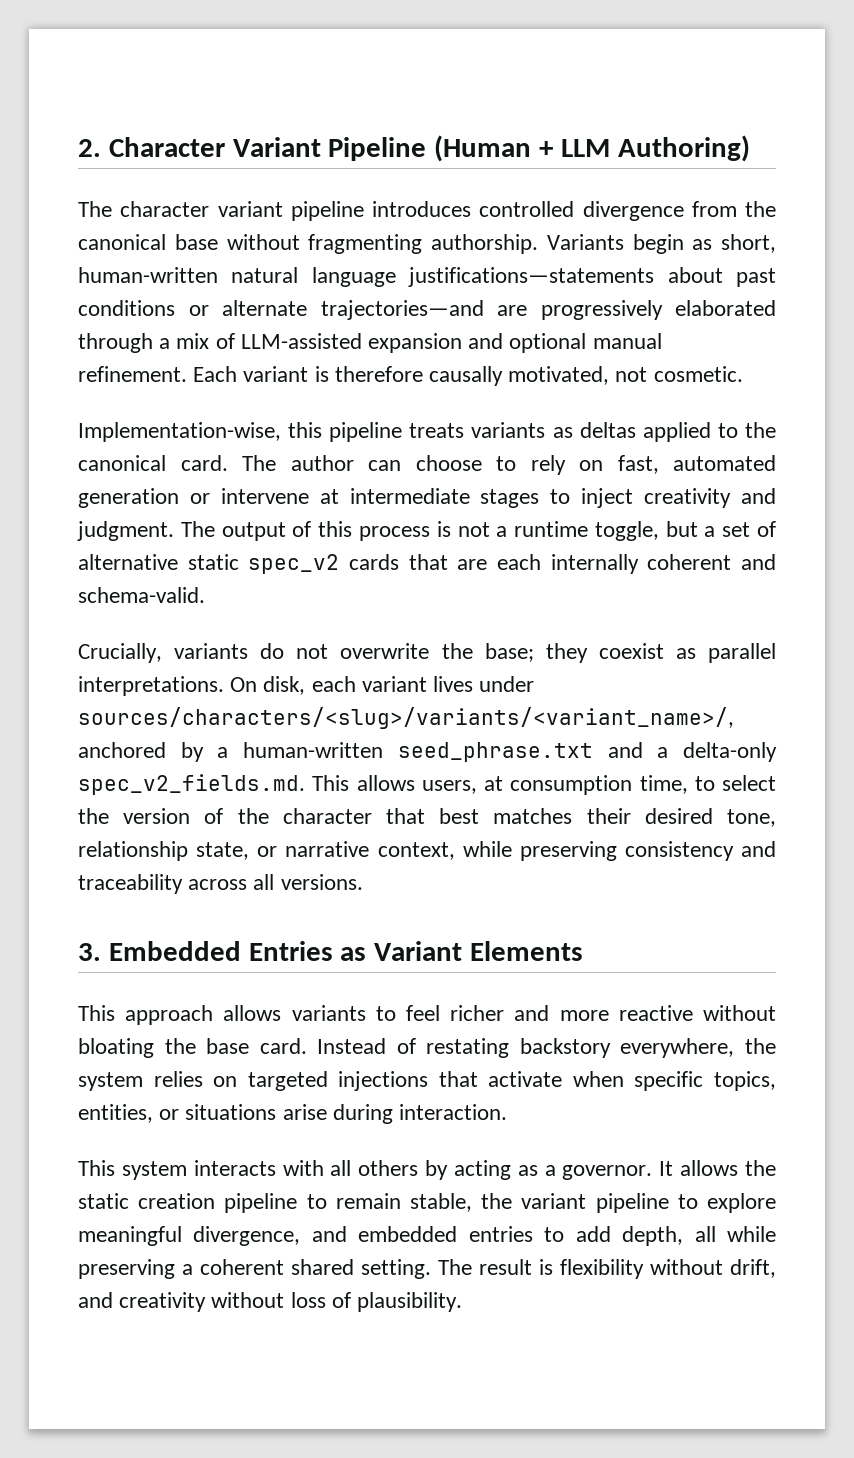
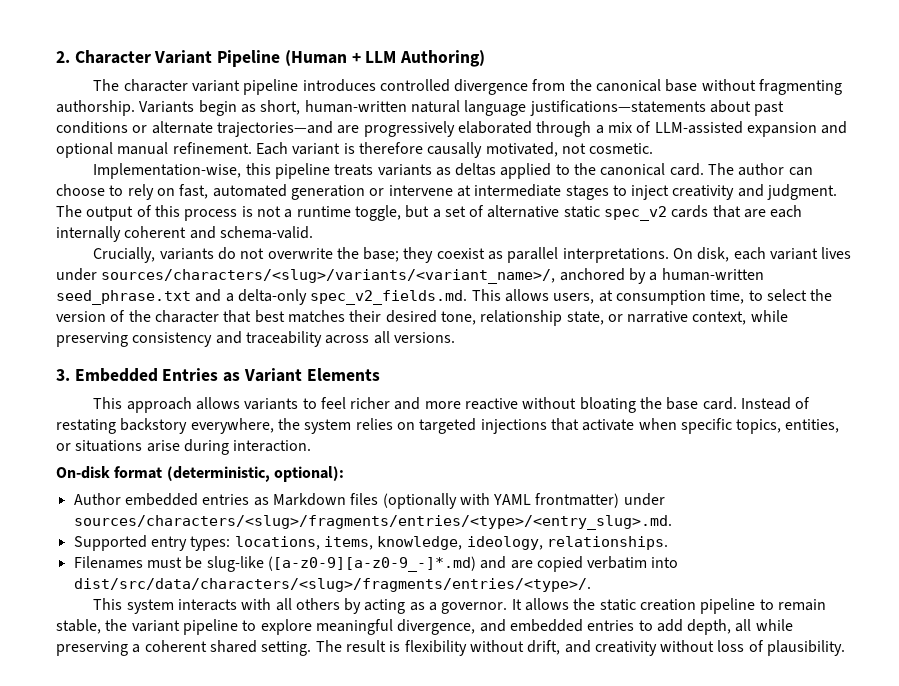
(508, 1112) none -> [56,466,344,482] [73,493,665,509] [73,515,672,530] [73,535,668,551] [73,556,679,572] [73,578,591,592] // On-disk format (deterministic, optional): // Author embedded entries as Markdown files (optionally with YAML frontmatter) under sources/characters/<slug>/fragments/entries/<type>/<entry_slug>.md. // Supported entry types: locations, items, knowledge, ideology, relationships. // Filenames must be slug-like ([a-z0-9][a-z0-9_-]*.md) and are copied verbatim into dist/src/data/characters/<slug>/fragments/entries/<type>/.

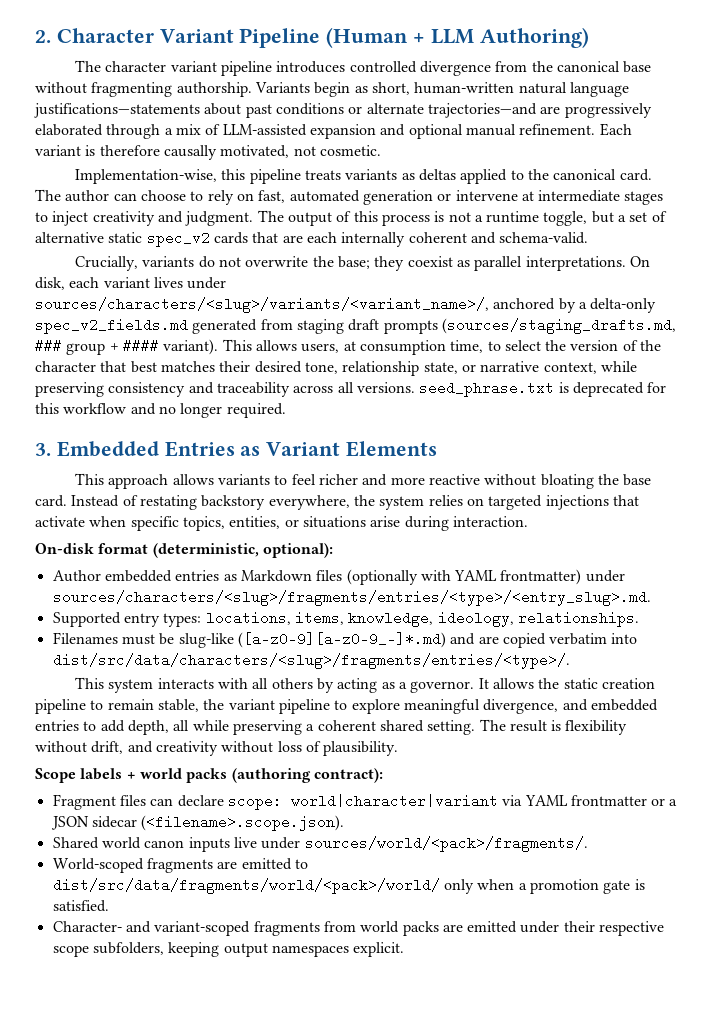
[661,268,764,281] [56,289,468,305] human-written seed_phrase.txt and a delta-only spec_v2_fields.md. -> [590,298,657,313] [35,318,676,334] [35,339,219,355] delta-only spec_v2_fields.md generated from staging draft prompts (sources/staging_drafts.md, ### group + #### variant).
(455, 337) none -> [419,381,667,397] [35,403,286,418] seed_phrase.txt is deprecated for this workflow and no longer required.
(846, 648) none -> [35,768,383,783] [52,794,678,810] [50,815,345,831] [52,836,588,852] [52,858,308,873] [52,878,645,894] [52,900,109,912] [52,921,665,936] [52,942,405,957] // Scope labels + world packs (authoring contract): // Fragment files can declare scope: world|character|variant via YAML frontmatter or a JSON sidecar (<filename>.scope.json). // Shared world canon inputs live under sources/world/<pack>/fragments/. // World-scoped fragments are emitted to dist/src/data/fragments/world/<pack>/world/ only when a promotion gate is satisfied. // Character- and variant-scoped fragments from world packs are emitted under their respective scope subfolders, keeping output namespaces explicit.

